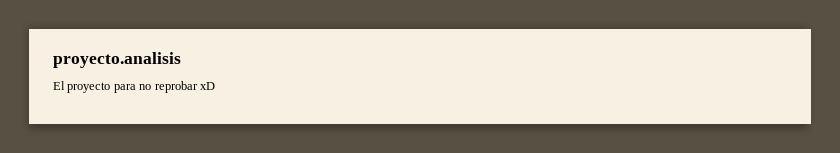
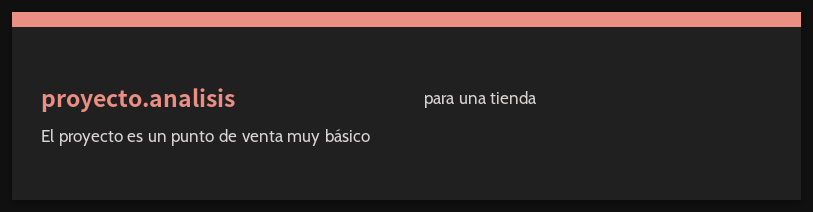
[113,81,215,93] para no reprobar xD -> [127,129,370,146] [424,91,538,108] es un punto de venta muy básico para una tienda

